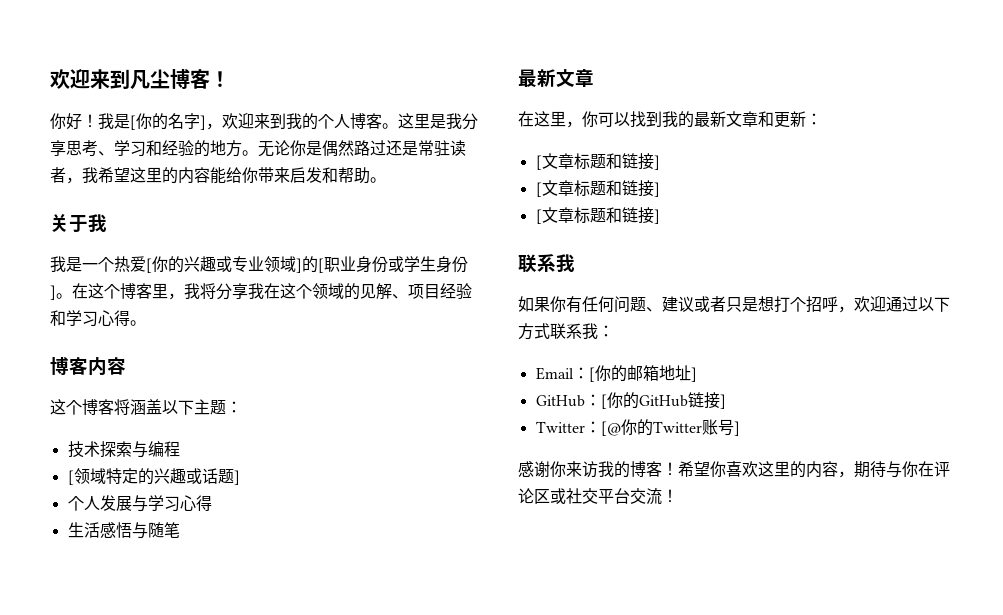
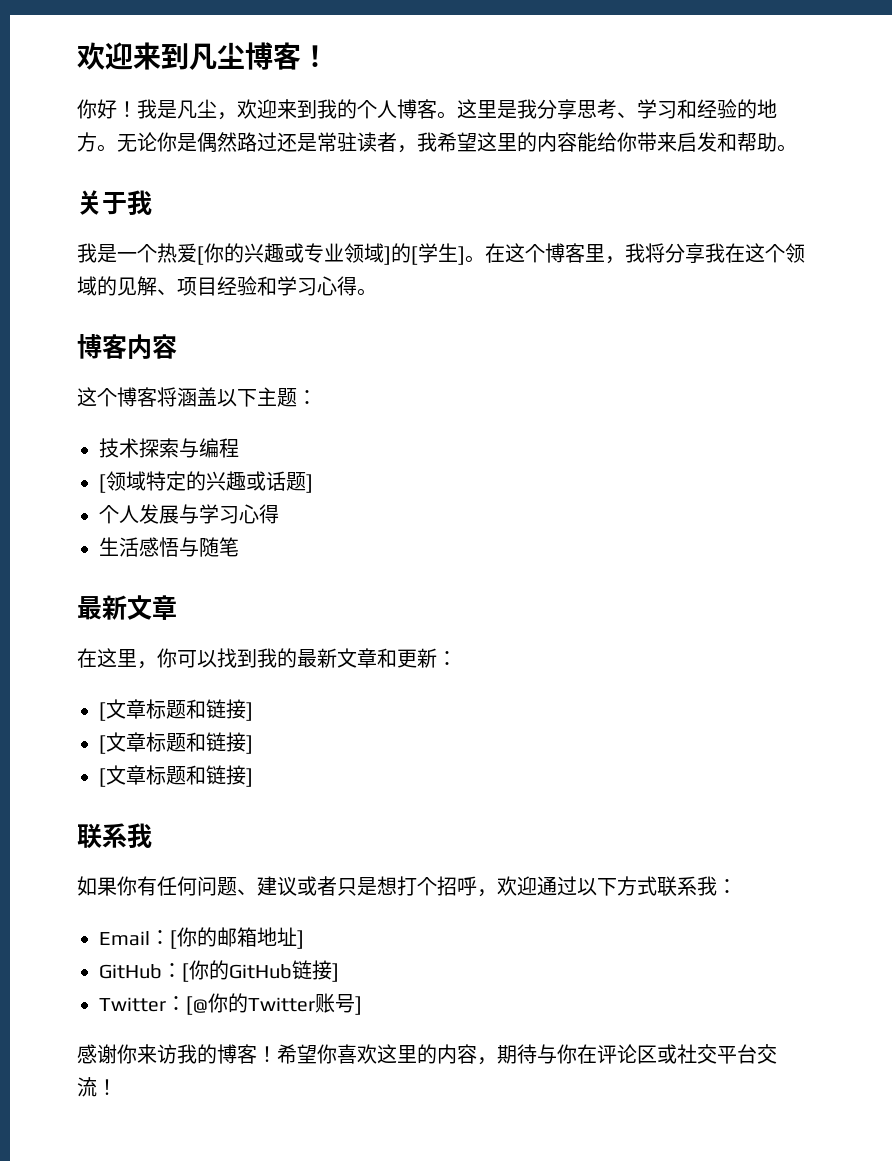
[130,113,206,130] [你的名字] -> [177,99,217,119] 凡尘
[324,256,468,273] 职业身份或学生身份 -> [418,243,458,263] 学生

